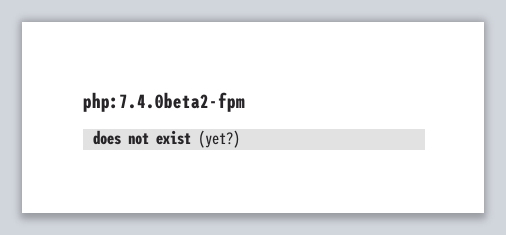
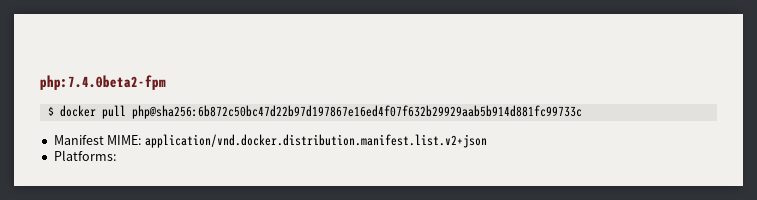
[92,130,240,148] does not exist (yet?) -> [47,105,582,119] [53,134,487,148] [53,150,116,161] $ docker pull php@sha256:6b872c50bc47d22b97d197867e16ed4f07f632b29929aab5b914d881fc99733c // Manifest MIME: application/vnd.docker.distribution.manifest.list.v2+json // Platforms:

